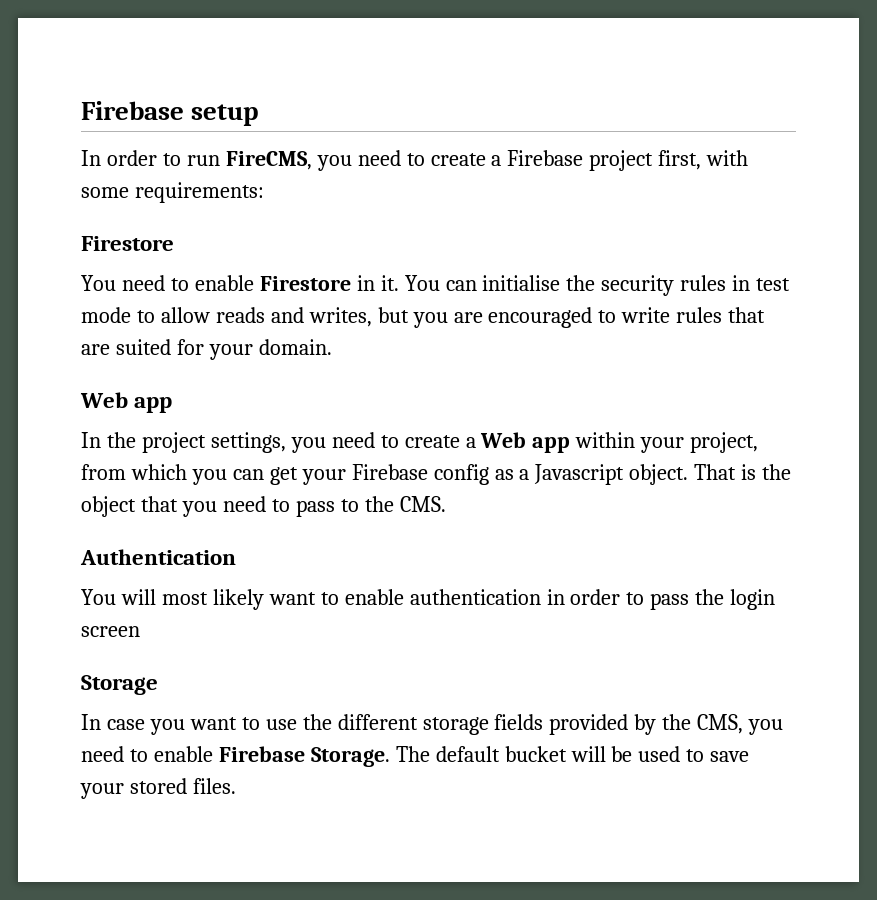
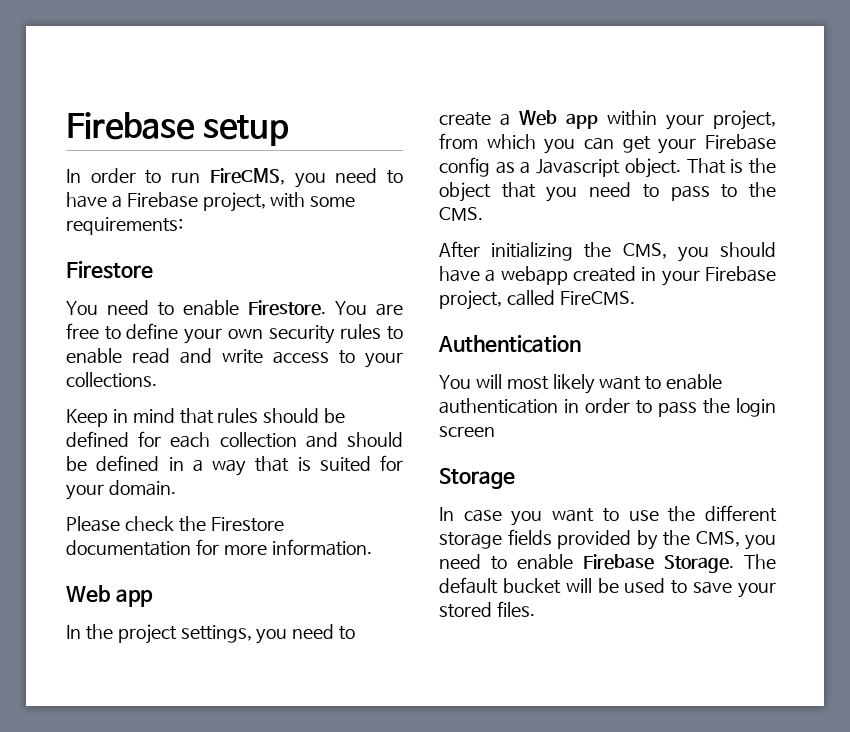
[430,153,486,166] create -> [66,192,107,208] have
[589,150,702,171] project first, -> [202,192,266,212] project,
[259,275,791,296] [81,307,766,328] [81,339,332,360] Firestore in it. You can initialise the security rules in test mode to allow reads and writes, but you are encouraged to write rules that are suited for your domain. -> [248,300,403,316] [66,323,404,344] [66,348,404,368] [66,372,157,388] [66,408,346,427] [66,431,403,448] [66,455,403,476] [66,480,176,500] [66,516,284,532] [66,539,372,556] Firestore. You are free to define your own security rules to enable read and write access to your collections. // Keep in mind that rules should be defined for each collection and should be defined in a way that is suited for your domain. // Please check the Firestore documentation for more information.
(446, 504) none -> [439,241,776,262] [439,266,777,286] [439,290,635,310] // After initializing the CMS, you should have a webapp created in your Firebase project, called FireCMS.

